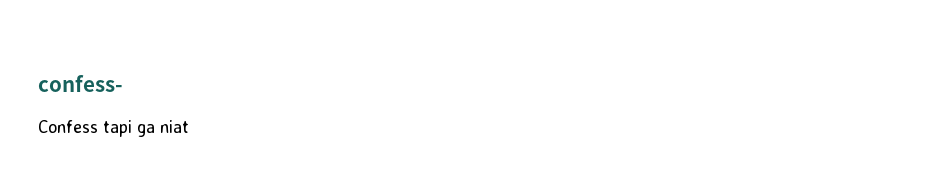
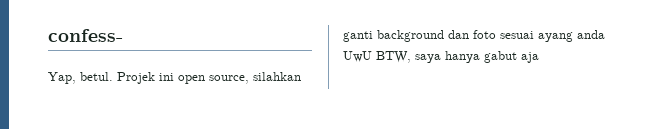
[38,120,189,137] Confess tapi ga niat -> [48,72,301,84] [343,30,605,42] [343,51,539,63] Yap, betul. Projek ini open source, silahkan ganti background dan foto sesuai ayang anda UwU BTW, saya hanya gabut aja

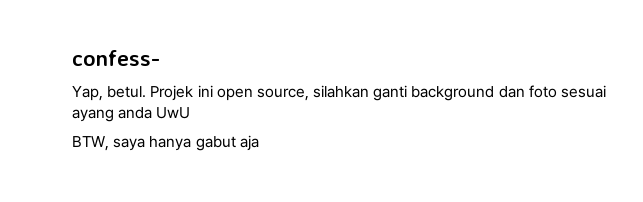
(372, 56) none -> (191, 113) //

